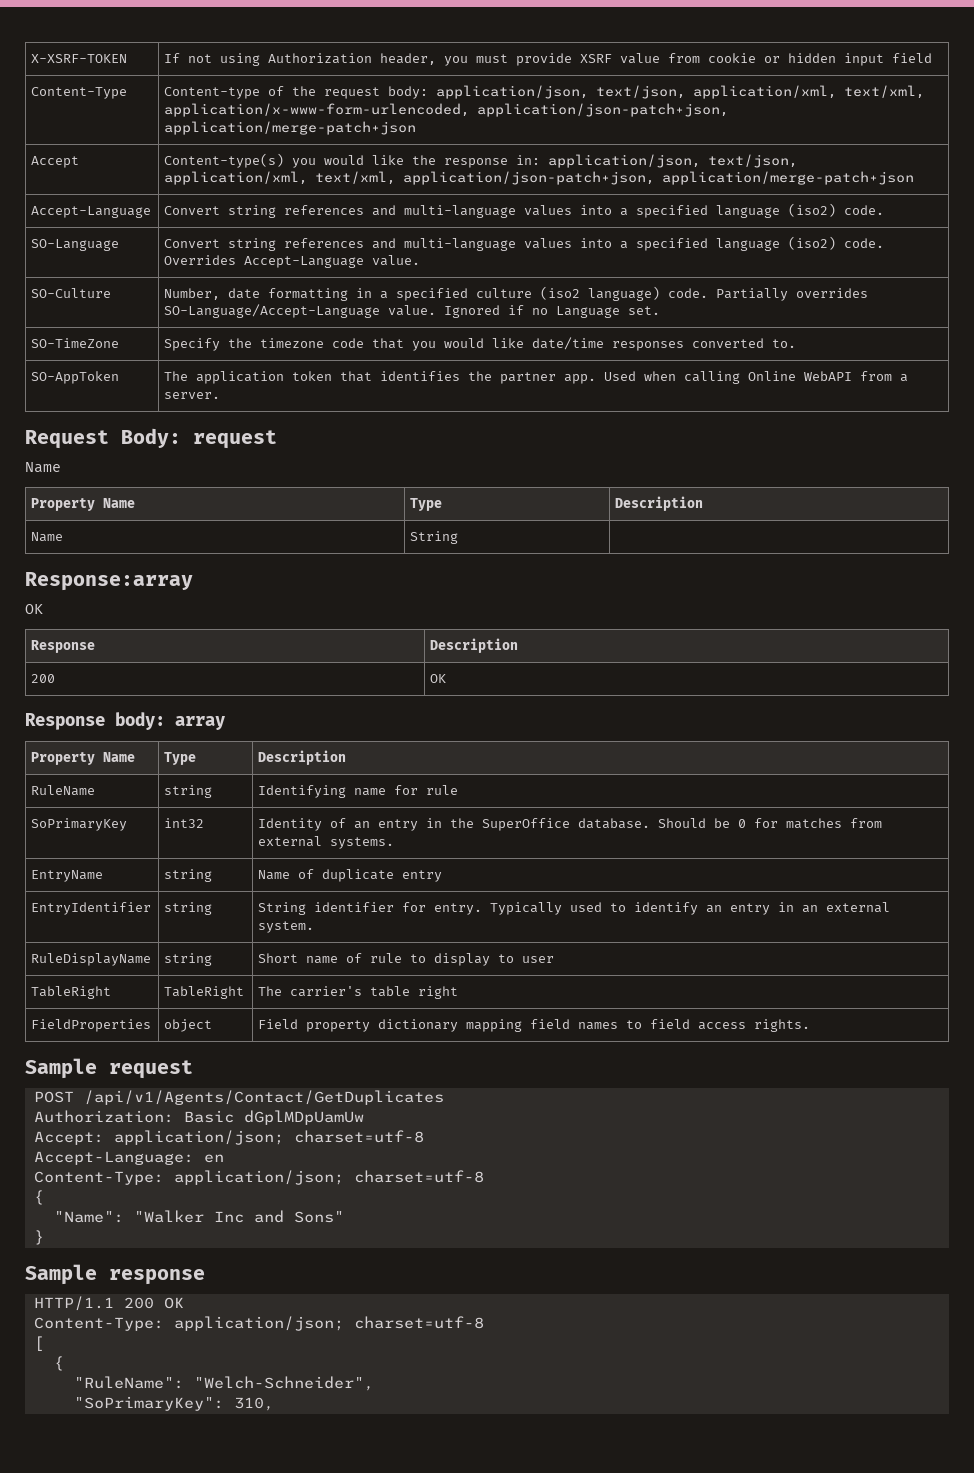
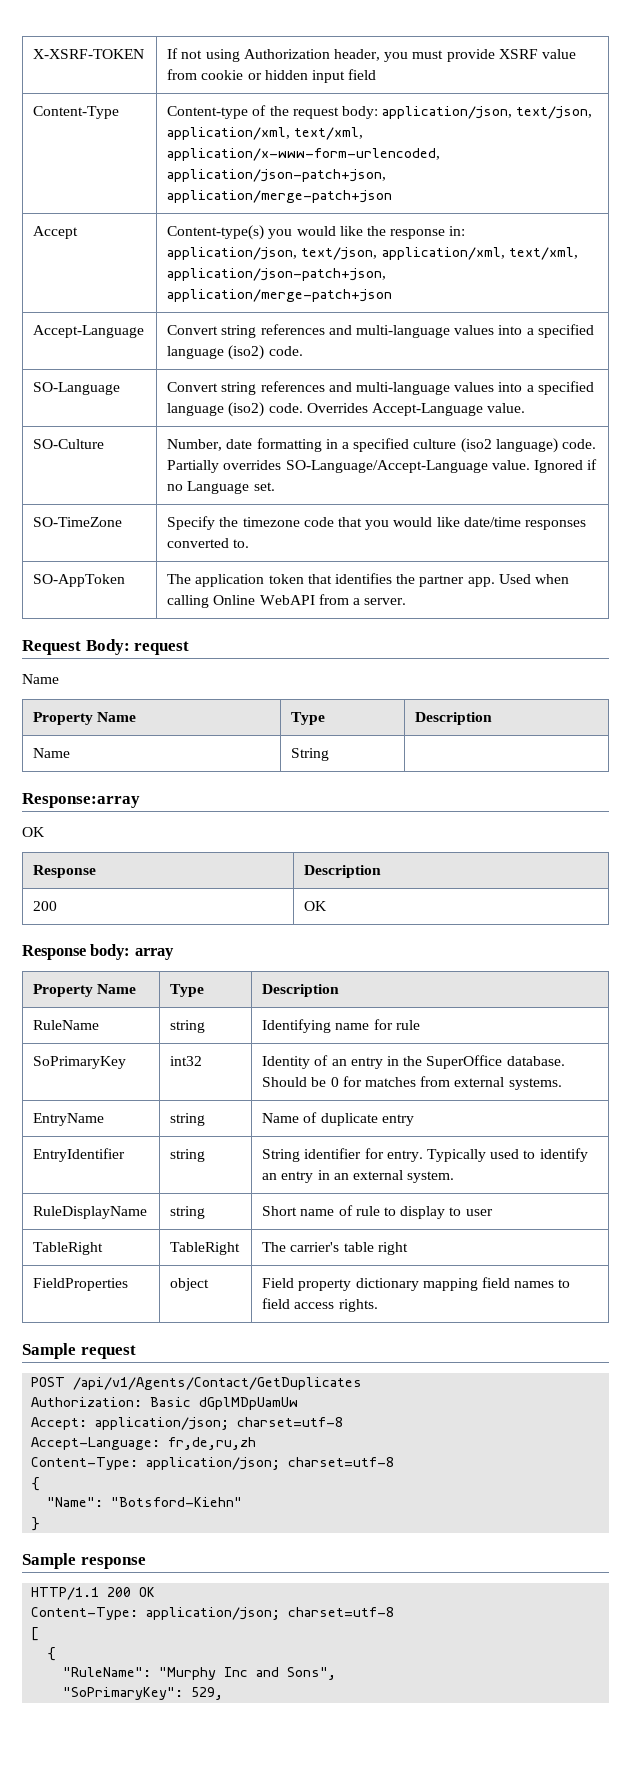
[203,1154,224,1163] en -> [168,1437,257,1450] fr,de,ru,zh
[133,1210,344,1223] "Walker Inc and Sons" -> [111,1497,243,1507] "Botsford-Kiehn"
[193,1376,374,1391] "Welch-Schneider", -> [159,1667,337,1680] "Murphy Inc and Sons",
[233,1397,274,1411] 310, -> [191,1687,224,1700] 529,

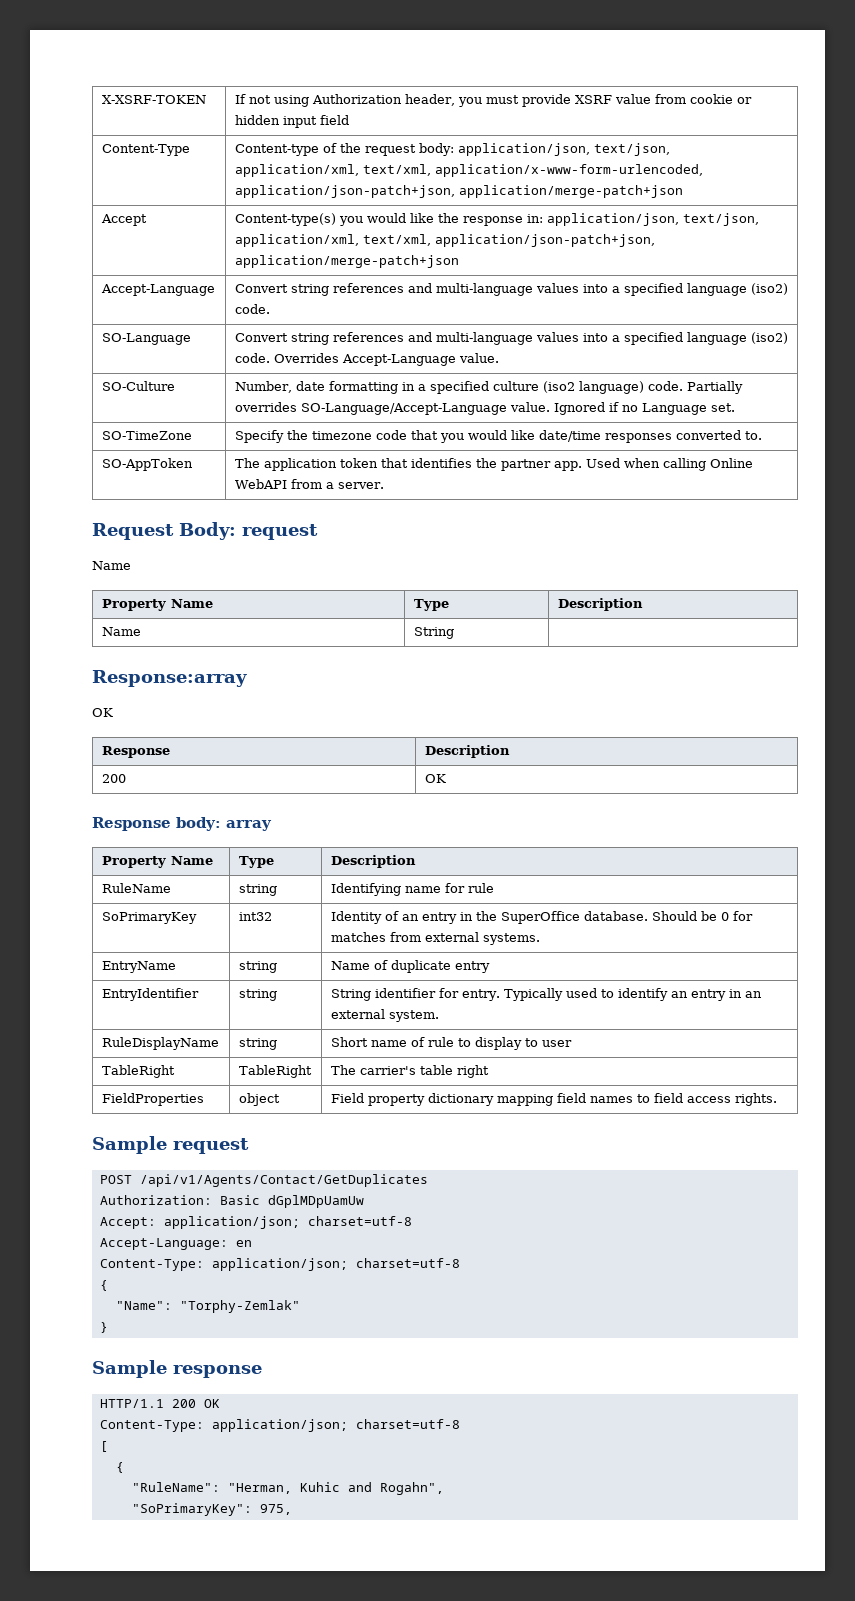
[168,1437,257,1450] fr,de,ru,zh -> [235,1240,252,1247] en
[111,1497,243,1507] "Botsford-Kiehn" -> [179,1300,300,1313] "Torphy-Zemlak"
[159,1667,337,1680] "Murphy Inc and Sons", -> [227,1482,444,1495] "Herman, Kuhic and Rogahn",
[191,1687,224,1700] 529, -> [259,1504,292,1515] 975,

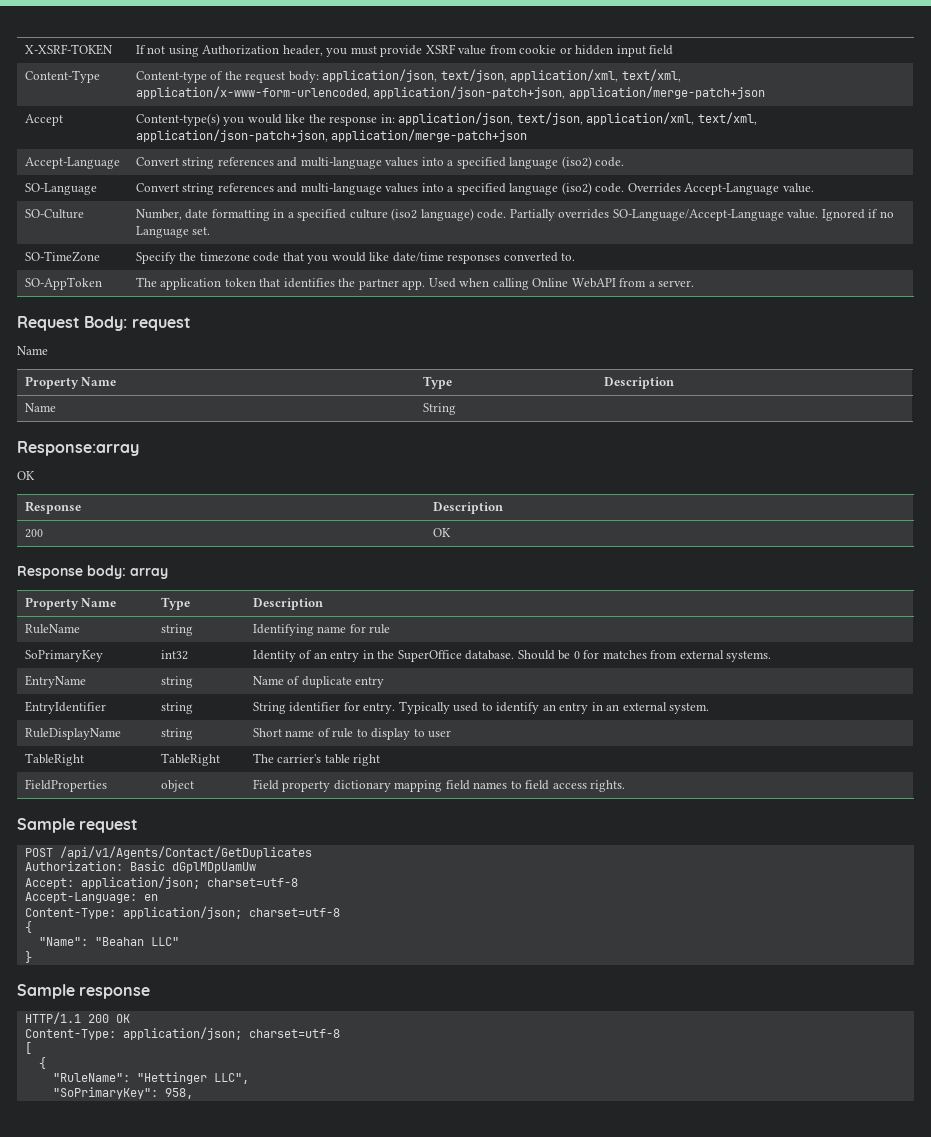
[179,1300,300,1313] "Torphy-Zemlak" -> [94,937,179,946] "Beahan LLC"
[227,1482,444,1495] "Herman, Kuhic and Rogahn", -> [136,1072,249,1084] "Hettinger LLC",
[259,1504,292,1515] 975, -> [164,1088,193,1099] 958,

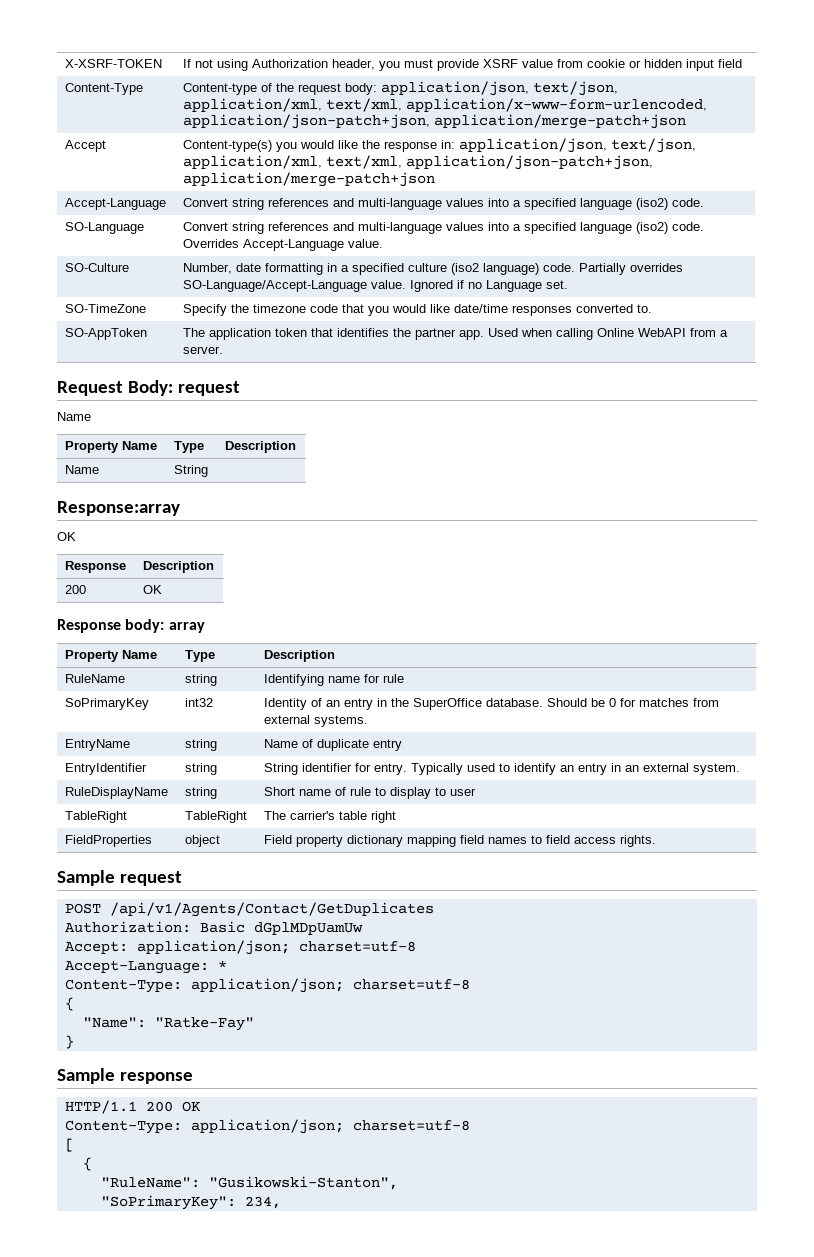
[143,894,158,901] en -> [217,960,227,970] *
[94,937,179,946] "Beahan LLC" -> [154,1017,254,1031] "Ratke-Fay"
[136,1072,249,1084] "Hettinger LLC", -> [208,1176,398,1190] "Gusikowski-Stanton",
[164,1088,193,1099] 958, -> [244,1196,281,1209] 234,

